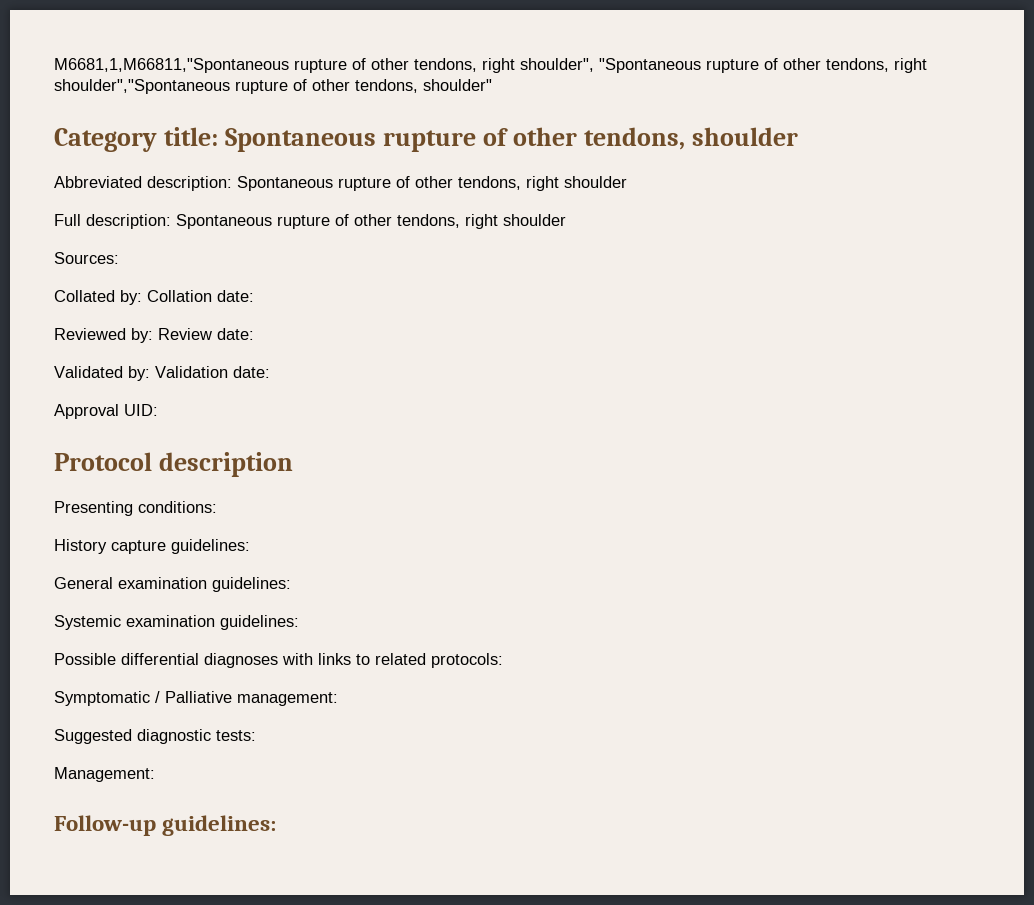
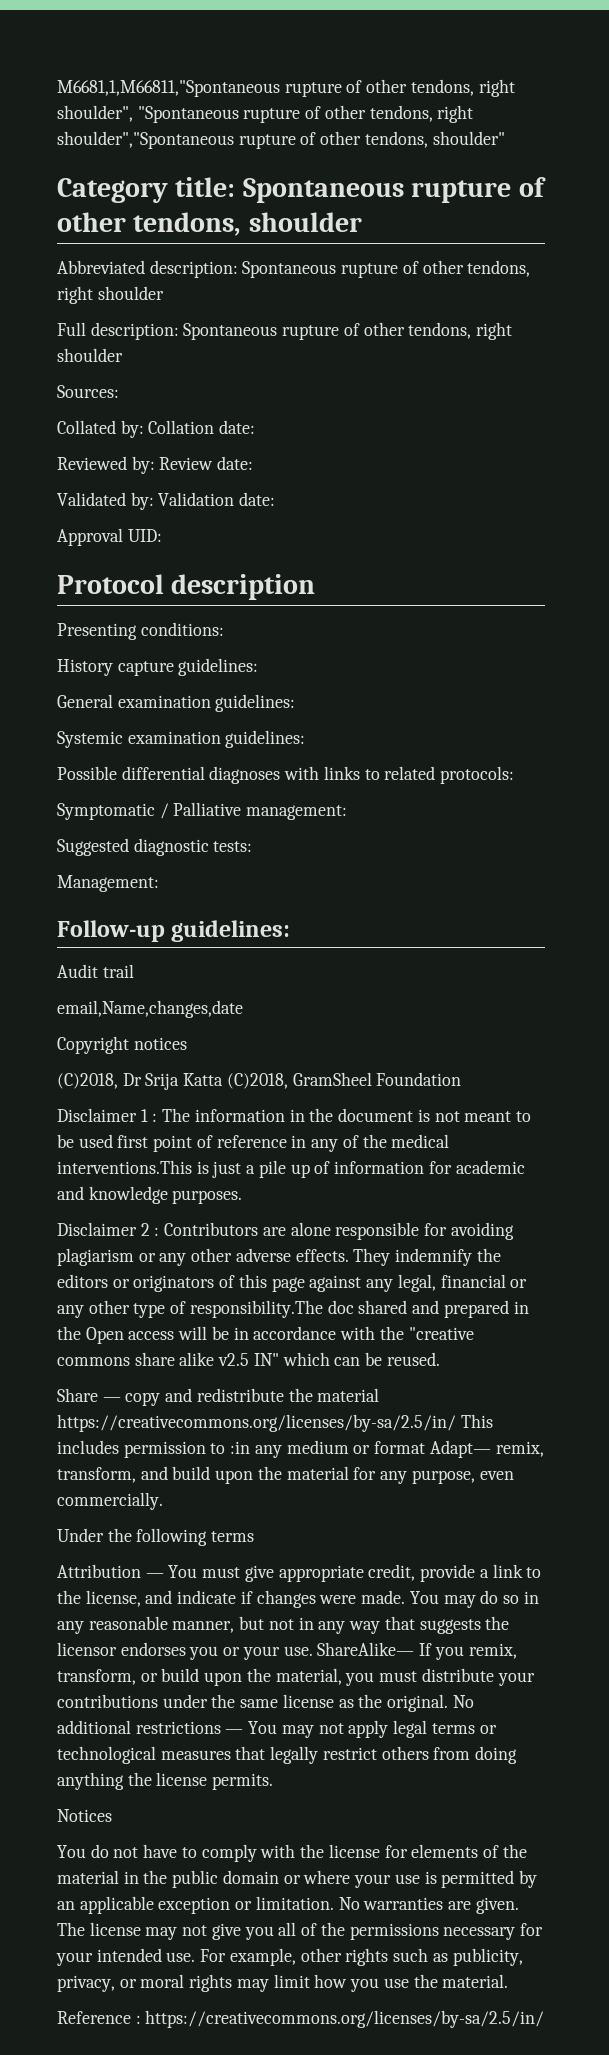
(277, 825) none -> [57,964,134,978] [57,1000,243,1018] [57,1036,187,1054] [57,1072,462,1090] [57,1108,531,1122] [57,1134,450,1152] [57,1160,525,1178] [57,1186,243,1204] [57,1222,514,1240] [57,1248,501,1266] [57,1274,528,1292] [57,1300,529,1318] [57,1326,474,1344] [57,1352,440,1366] [57,1388,380,1406] [57,1414,493,1432] [57,1440,544,1458] [57,1466,514,1484] [57,1492,163,1510] [57,1528,255,1546] [57,1564,542,1582] [57,1590,539,1608] [57,1616,510,1634] [57,1642,517,1660] [57,1668,535,1686] [57,1694,474,1712] [57,1720,497,1738] [57,1746,518,1764] [57,1772,274,1790] [57,1809,112,1822] [57,1844,527,1862] [57,1870,537,1888] [57,1896,519,1914] [57,1922,543,1940] [56,1948,523,1966] [57,1974,509,1992] [57,2010,545,2028] // Audit trail // email,Name,changes,date // Copyright notices // (C)2018, Dr Srija Katta (C)2018, GramSheel Foundation // Disclaimer 1 : The information in the document is not meant to be used first point of reference in any of the medical interventions.This is just a pile up of information for academic and knowledge purposes. // Disclaimer 2 : Contributors are alone responsible for avoiding plagiarism or any other adverse effects. They indemnify the editors or originators of this page against any legal, financial or any other type of responsibility.The doc shared and prepared in the Open access will be in accordance with the "creative commons share alike v2.5 IN" which can be reused. // Share — copy and redistribute the material https://creativecommons.org/licenses/by-sa/2.5/in/ This includes permission to :in any medium or format Adapt— remix, transform, and build upon the material for any purpose, even commercially. // Under the following terms // Attribution — You must give appropriate credit, provide a link to the license, and indicate if changes were made. You may do so in any reasonable manner, but not in any way that suggests the licensor endorses you or your use. ShareAlike— If you remix, transform, or build upon the material, you must distribute your contributions under the same license as the original. No additional restrictions — You may not apply legal terms or technological measures that legally restrict others from doing anything the license permits. // Notices // You do not have to comply with the license for elements of the material in the public domain or where your use is permitted by an applicable exception or limitation. No warranties are given. The license may not give you all of the permissions necessary for your intended use. For example, other rights such as publicity, privacy, or moral rights may limit how you use the material. // Reference : https://creativecommons.org/licenses/by-sa/2.5/in/

